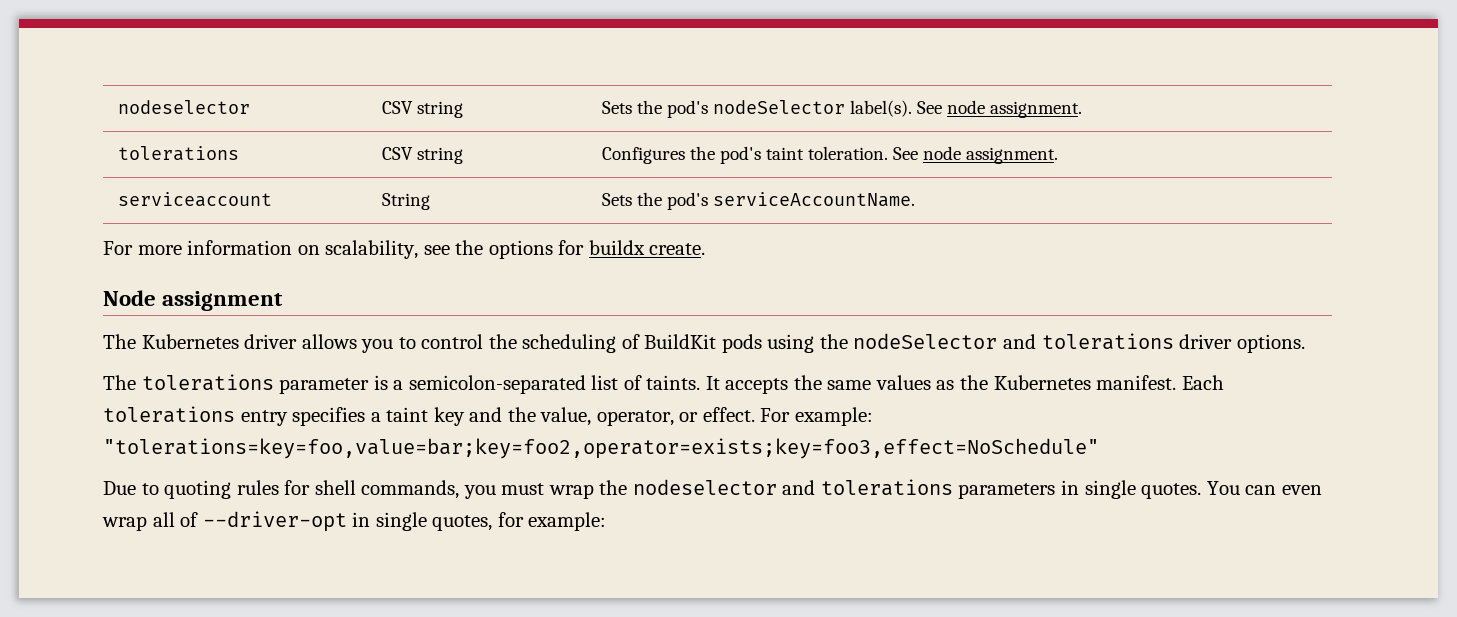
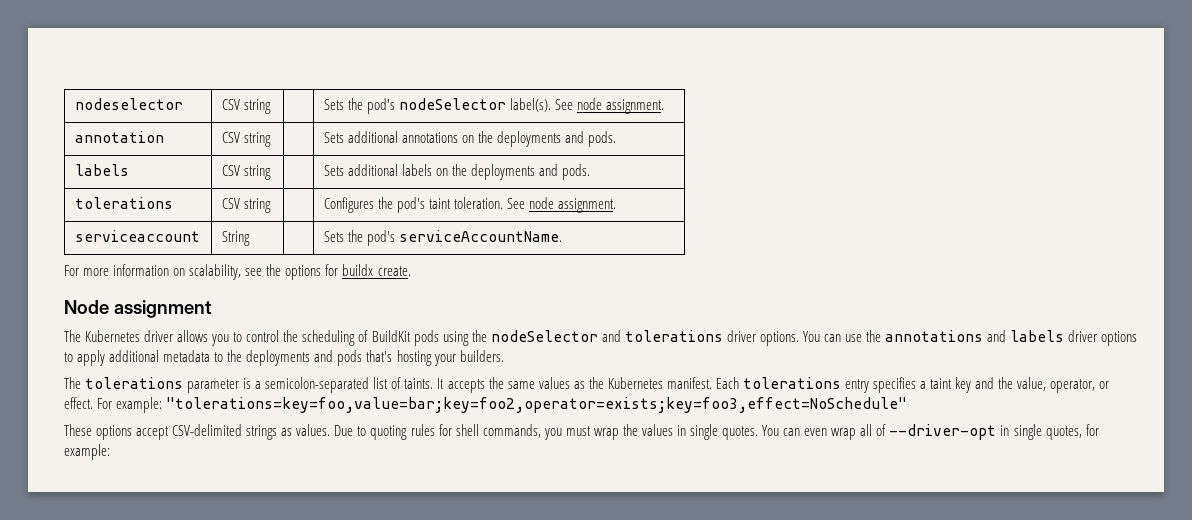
(1083, 109) none -> [74,131,164,143] [221,132,271,147] [323,131,617,147] [74,164,129,176] [221,165,271,180] [323,164,591,180] // annotation | CSV string | | Sets additional annotations on the deployments and pods. // labels | CSV string | | Sets additional labels on the deployments and pods.
(1305, 343) none -> [802,330,1138,346] [64,350,504,366] You can use the annotations and labels driver options to apply additional metadata to the deployments and pods that's hosting your builders.
(1099, 448) none -> [64,424,331,440] These options accept CSV-delimited strings as values.
[632,479,1056,499] nodeselector and tolerations parameters -> [641,424,673,436] values

